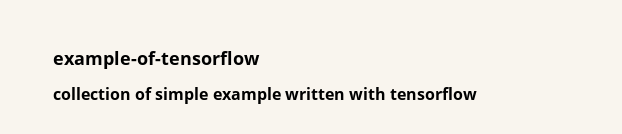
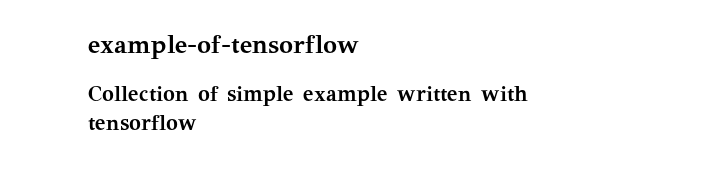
[53,87,131,100] collection -> [88,85,189,102] Collection

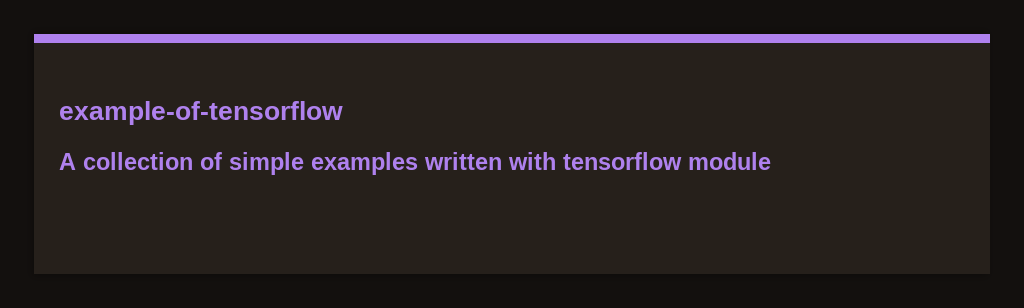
[88,85,189,102] Collection -> [59,152,193,170] A collection
[303,86,388,106] example -> [311,152,418,175] examples
(197, 123) none -> [688,152,771,170] module

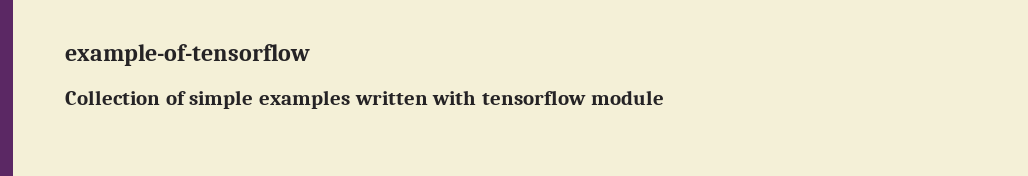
[59,152,193,170] A collection -> [65,90,160,105] Collection

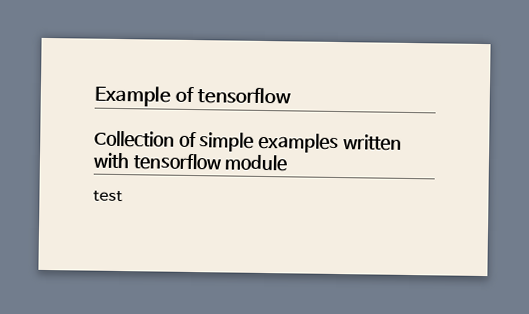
[65,44,310,66] example-of-tensorflow -> [94,85,291,107] Example of tensorflow
(664, 97) none -> [93,190,123,203] // test

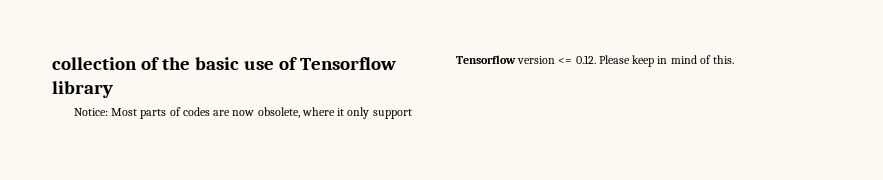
[94,85,291,107] [94,130,402,154] [93,152,289,172] [93,190,123,203] Example of tensorflow // Collection of simple examples written with tensorflow module // test -> [52,57,396,70] [52,81,113,98] [73,107,412,119] [456,55,735,67] collection of the basic use of Tensorflow library // Notice: Most parts of codes are now obsolete, where it only support Tensorflow version <= 0.12. Please keep in mind of this.

